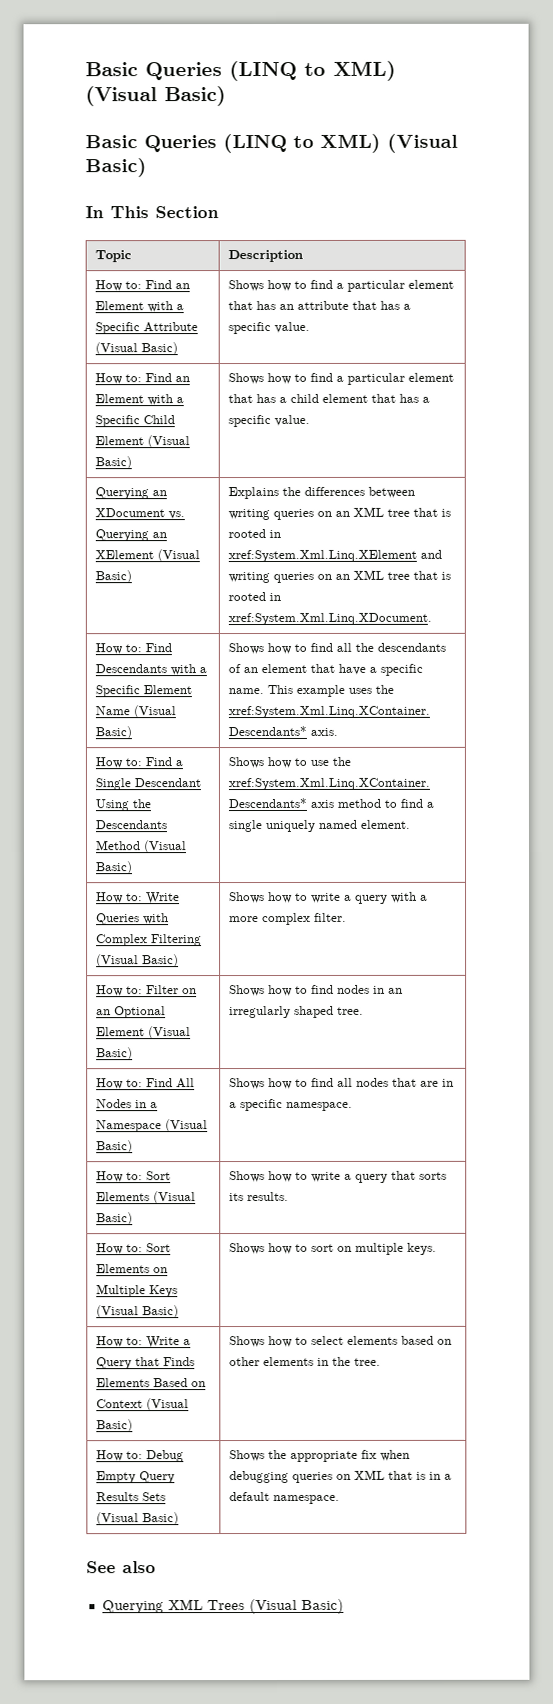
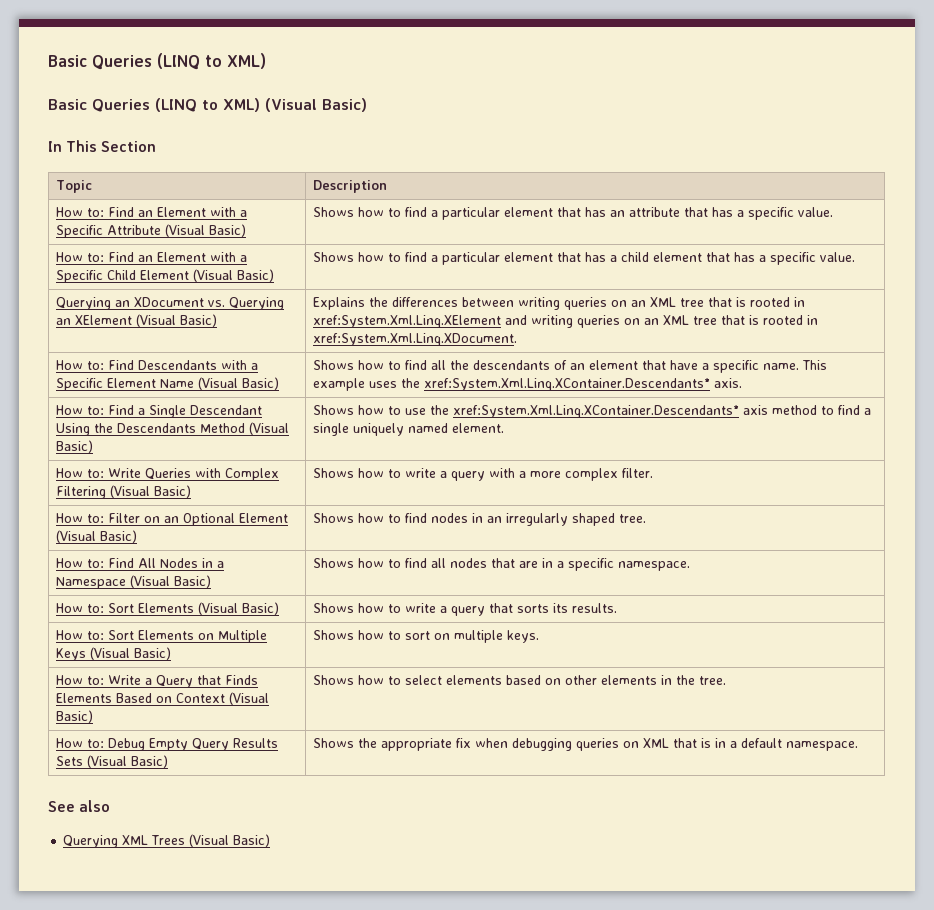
[85,60,396,82] [85,86,226,107] Basic Queries (LINQ to XML) (Visual Basic) -> [48,53,266,70] Basic Queries (LINQ to XML)

